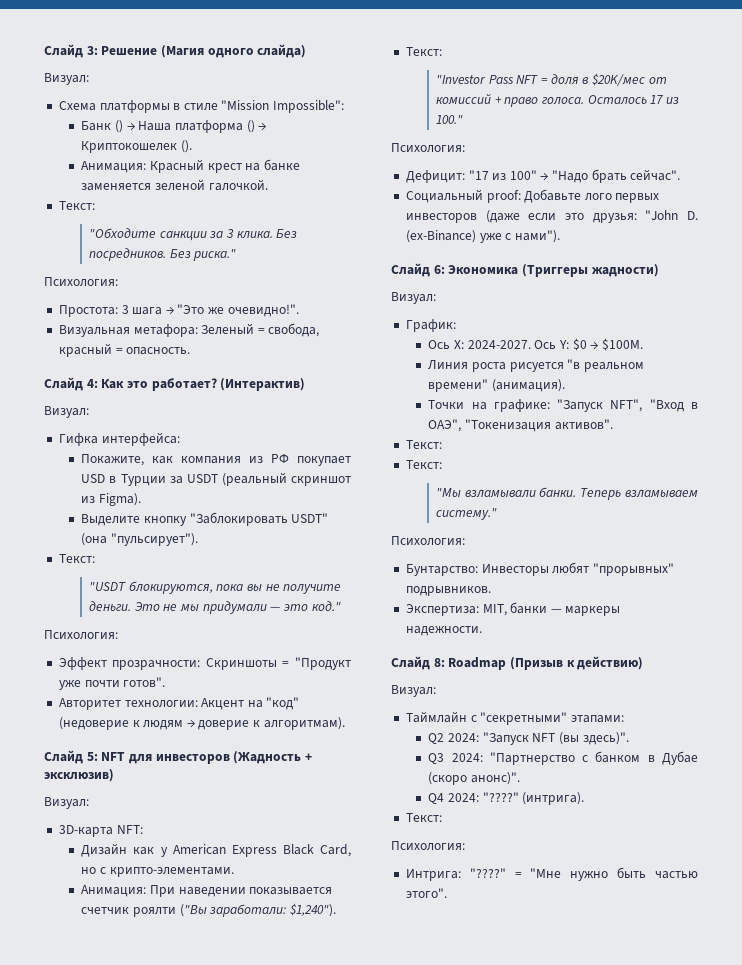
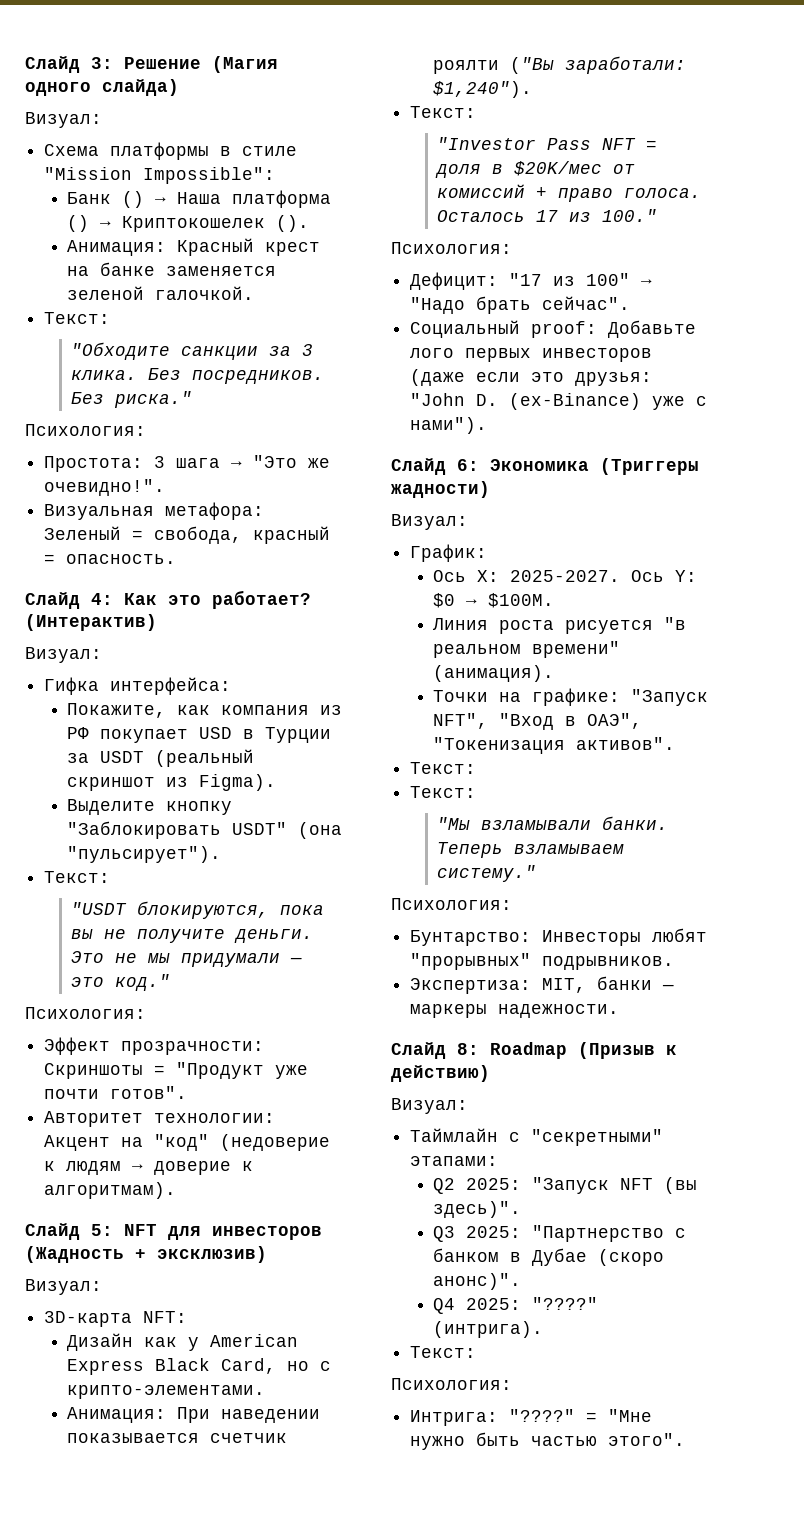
[467,340,531,349] 2024-2027. -> [510,570,621,582] 2025-2027.
[448,733,480,742] 2024: -> [466,1178,522,1190] 2025:
[451,753,483,762] 2024: -> [466,1226,522,1238] 2025:
[448,793,480,802] 2024: -> [466,1298,522,1310] 2025:

